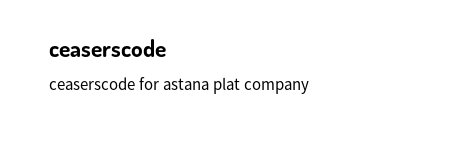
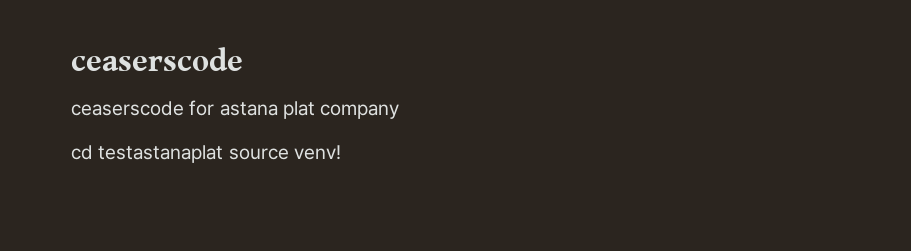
(310, 87) none -> [71,145,341,163] // cd testastanaplat source venv!

